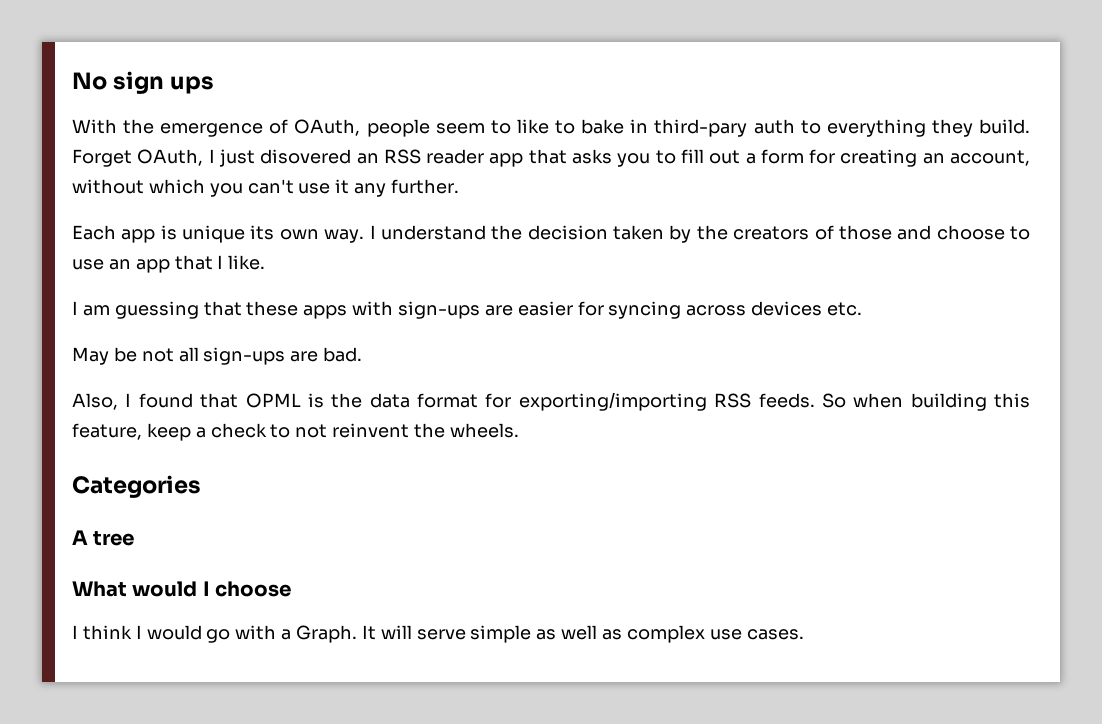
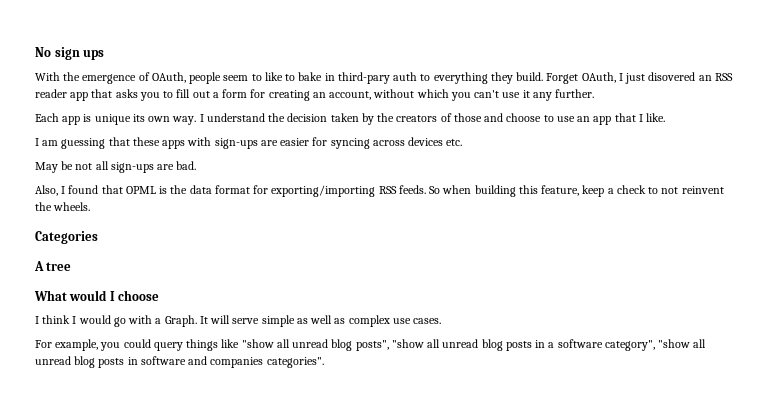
(804, 634) none -> [35,339,707,351] [35,356,324,368] // For example, you could query things like "show all unread blog posts", "show all unread blog posts in a software category", "show all unread blog posts in software and companies categories".

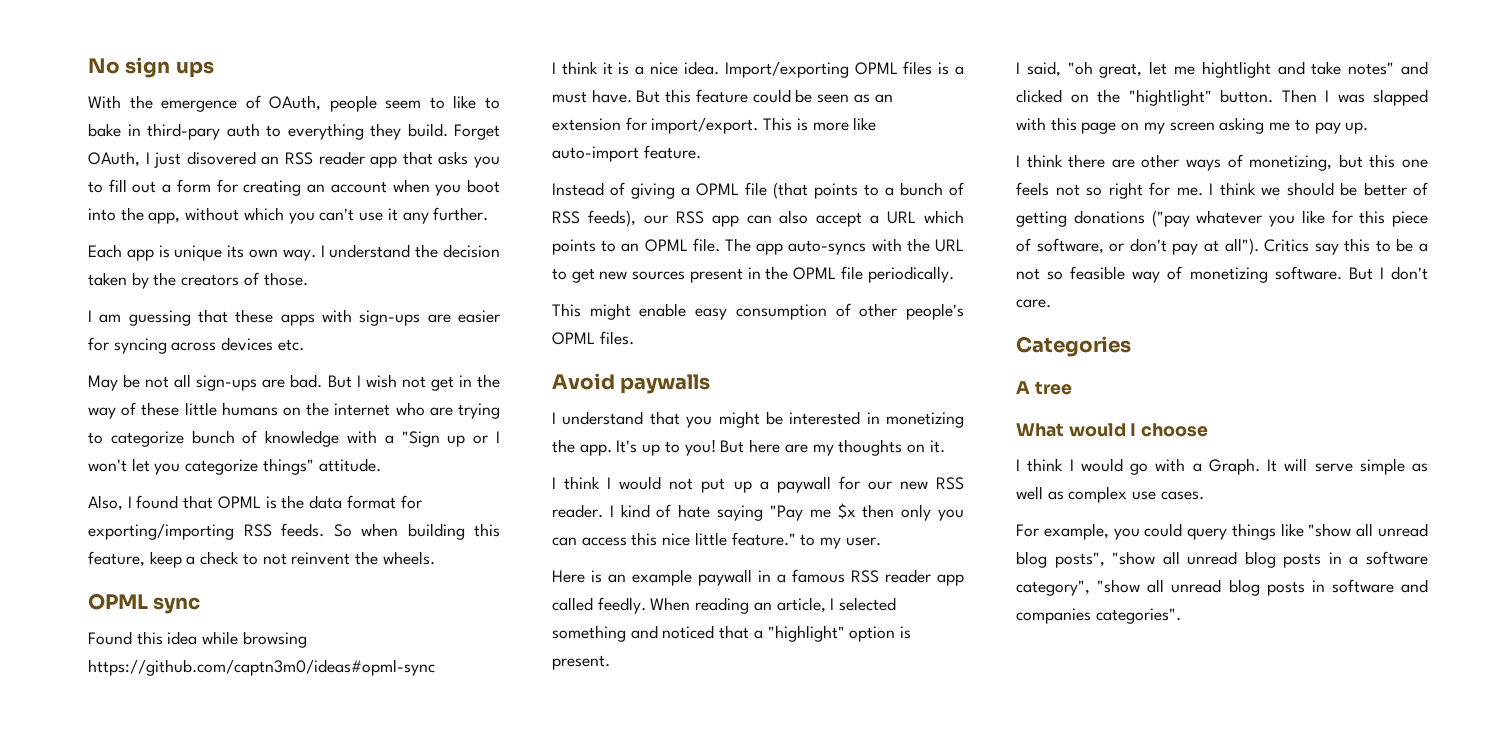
[329,91,372,100] account, -> [330,179,500,196] [88,207,181,224] account when you boot into the app,
[453,113,666,125] those and choose to use an app that I like. -> [263,272,308,286] those.
(197, 165) none -> [327,374,501,391] [88,402,500,419] [88,430,501,447] [88,458,381,475] But I wish not get in the way of these little humans on the internet who are trying to categorize bunch of knowledge with a "Sign up or I won't let you categorize things" attitude.
(91, 206) none -> [88,593,201,614] [88,631,307,648] [88,659,435,676] [552,61,964,78] [552,89,893,103] [552,117,877,134] [552,145,701,162] [552,182,964,199] [552,210,964,227] [552,238,964,255] [552,266,954,283] [552,303,964,320] [552,331,634,345] [552,373,711,394] [552,411,964,428] [552,439,945,456] [552,476,964,493] [552,503,964,521] [552,532,881,549] [552,569,964,586] [552,597,897,614] [552,625,912,642] [552,655,610,670] [1016,61,1428,78] [1016,89,1428,106] [1016,117,1369,134] [1016,154,1428,171] [1016,182,1428,199] [1016,210,1428,227] [1016,238,1428,255] [1016,266,1428,283] [1016,299,1051,308] // OPML sync // Found this idea while browsing https://github.com/captn3m0/ideas#opml-sync // I think it is a nice idea. Import/exporting OPML files is a must have. But this feature could be seen as an extension for import/export. This is more like auto-import feature. // Instead of giving a OPML file (that points to a bunch of RSS feeds), our RSS app can also accept a URL which points to an OPML file. The app auto-syncs with the URL to get new sources present in the OPML file periodically. // This might enable easy consumption of other people's OPML files. // Avoid paywalls // I understand that you might be interested in monetizing the app. It's up to you! But here are my thoughts on it. // I think I would not put up a paywall for our new RSS reader. I kind of hate saying "Pay me $x then only you can access this nice little feature." to my user. // Here is an example paywall in a famous RSS reader app called feedly. When reading an article, I selected something and noticed that a "highlight" option is present. // I said, "oh great, let me hightlight and take notes" and clicked on the "hightlight" button. Then I was slapped with this page on my screen asking me to pay up. // I think there are other ways of monetizing, but this one feels not so right for me. I think we should be better of getting donations ("pay whatever you like for this piece of software, or don't pay at all"). Critics say this to be a not so feasible way of monetizing software. But I don't care.

